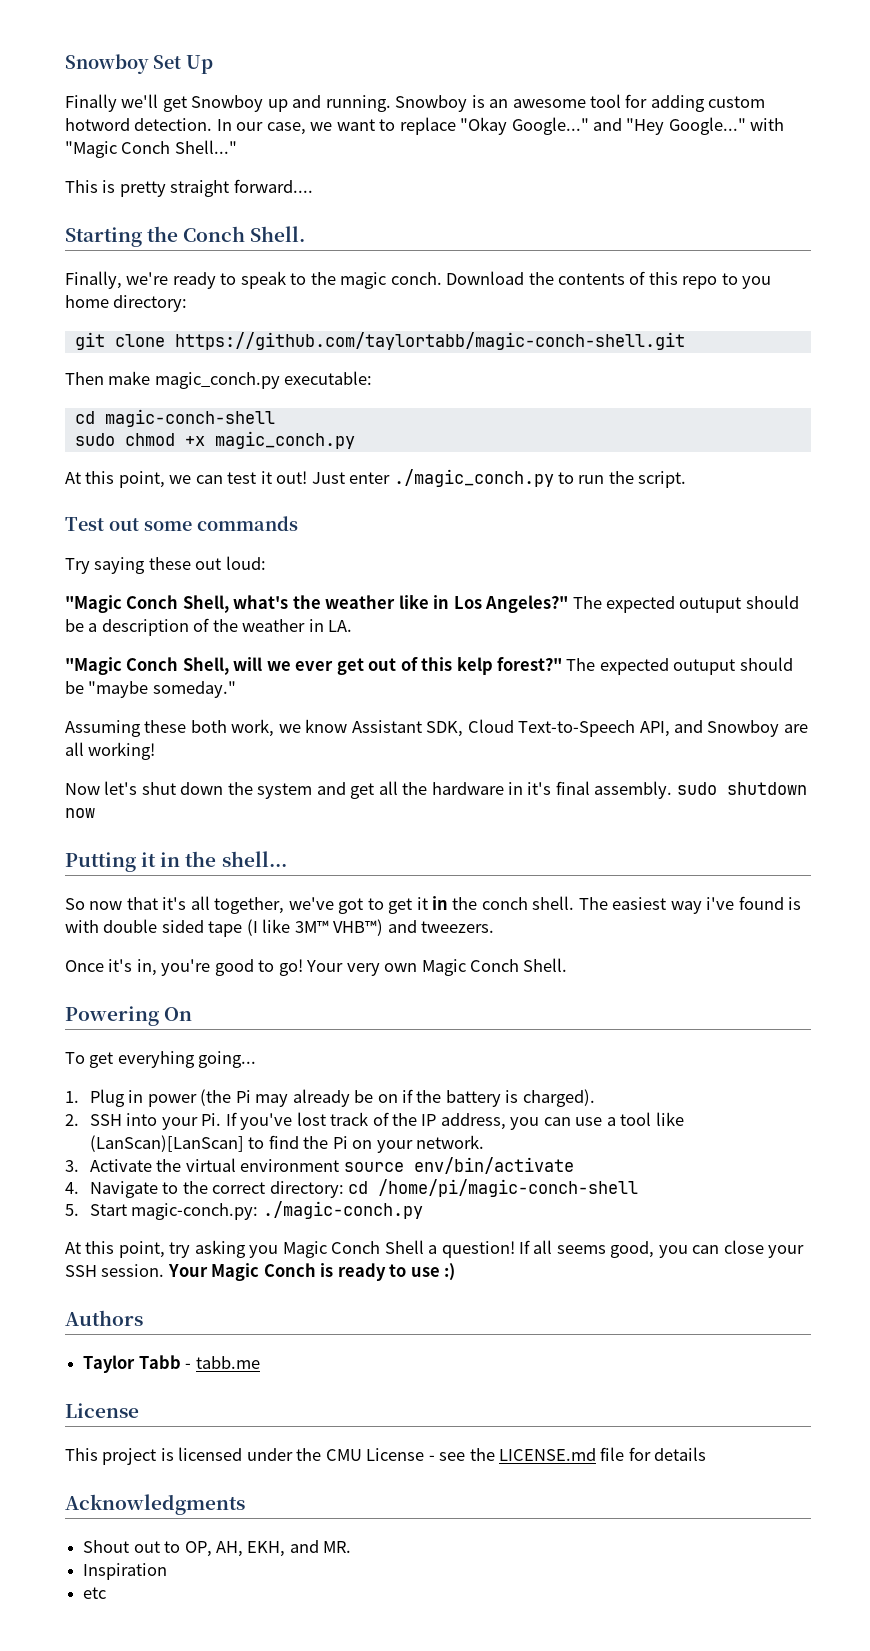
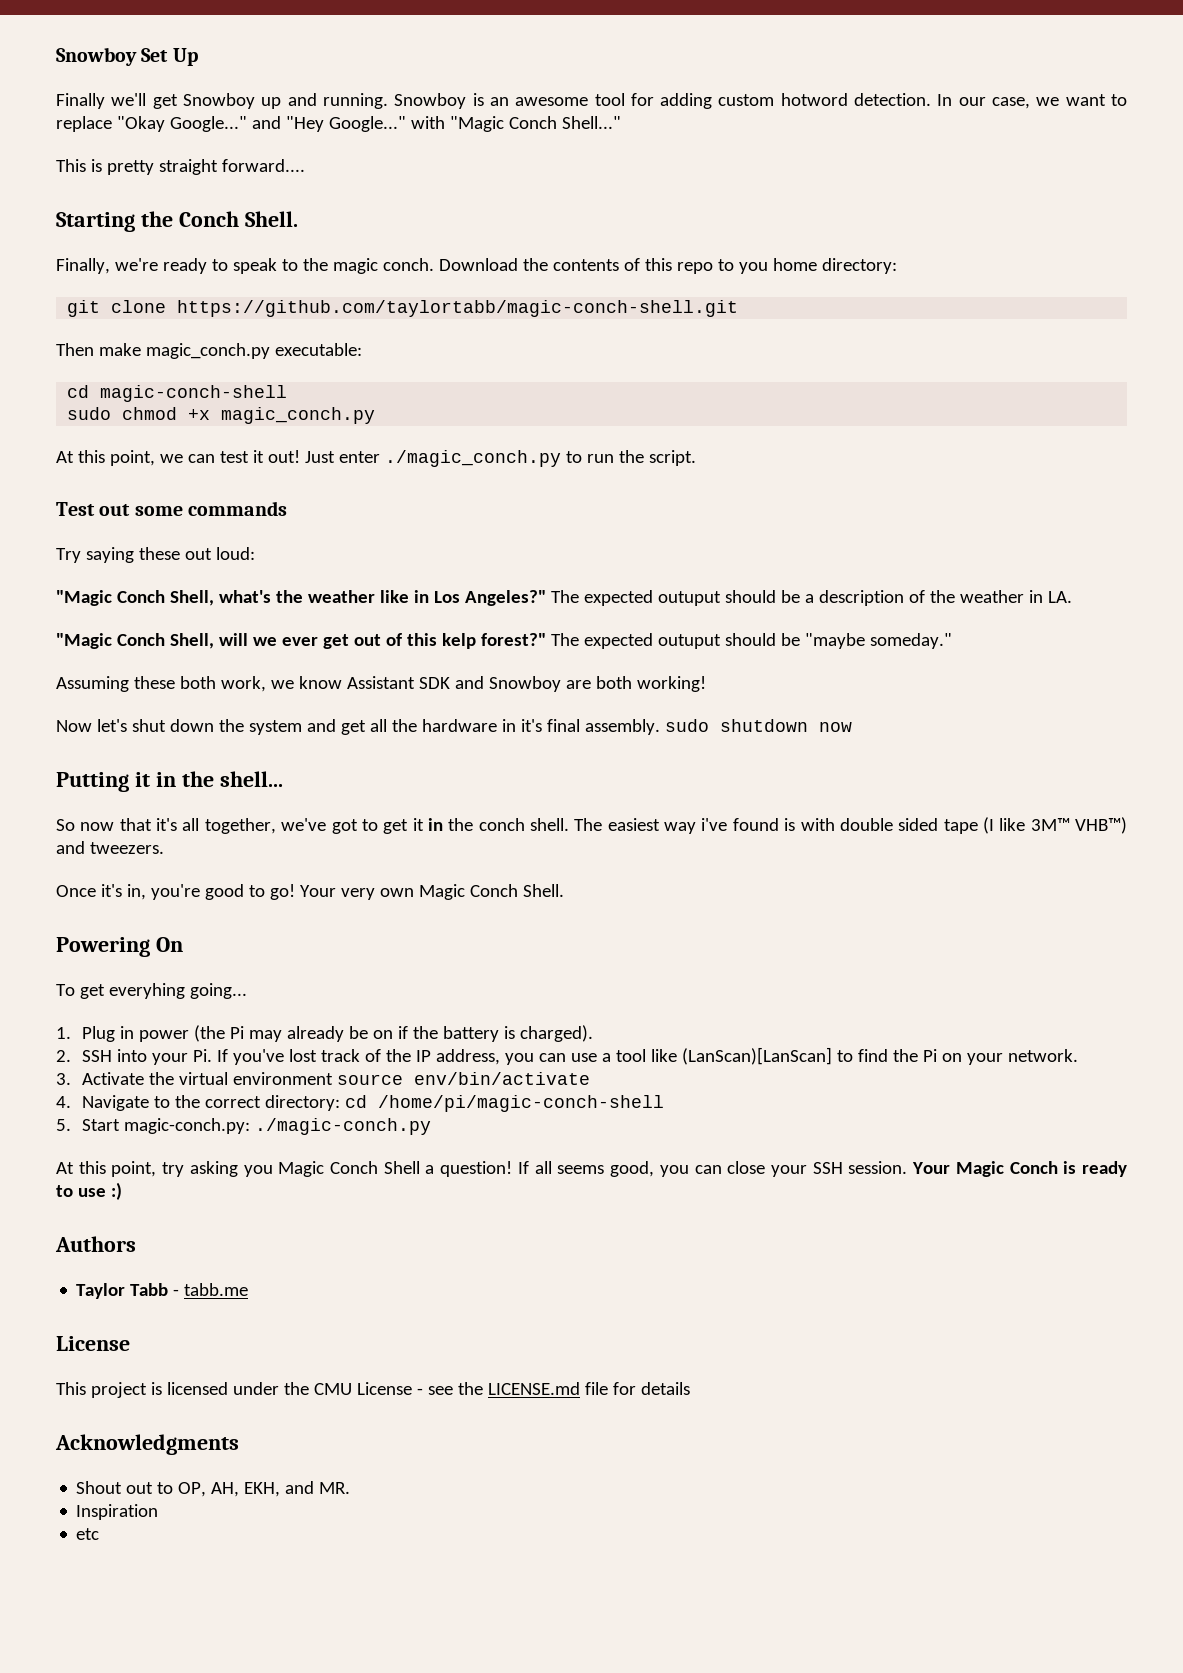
[426,719,670,737] SDK, Cloud Text-to-Speech API, -> [418,677,450,689] SDK
[65,742,84,756] all -> [595,676,632,689] both

